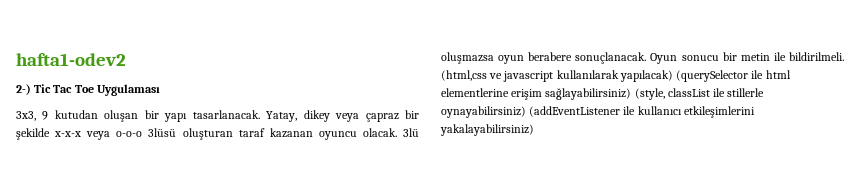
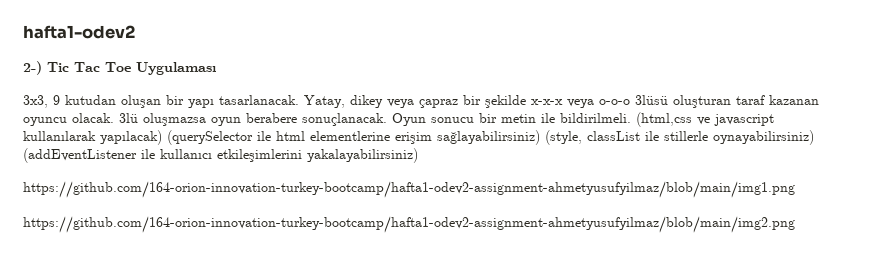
(534, 130) none -> [23,181,795,198] [23,216,795,233] // https://github.com/164-orion-innovation-turkey-bootcamp/hafta1-odev2-assignment-ahmetyusufyilmaz/blob/main/img1.png // https://github.com/164-orion-innovation-turkey-bootcamp/hafta1-odev2-assignment-ahmetyusufyilmaz/blob/main/img2.png

